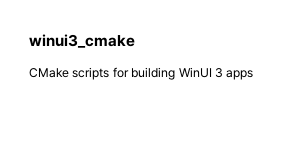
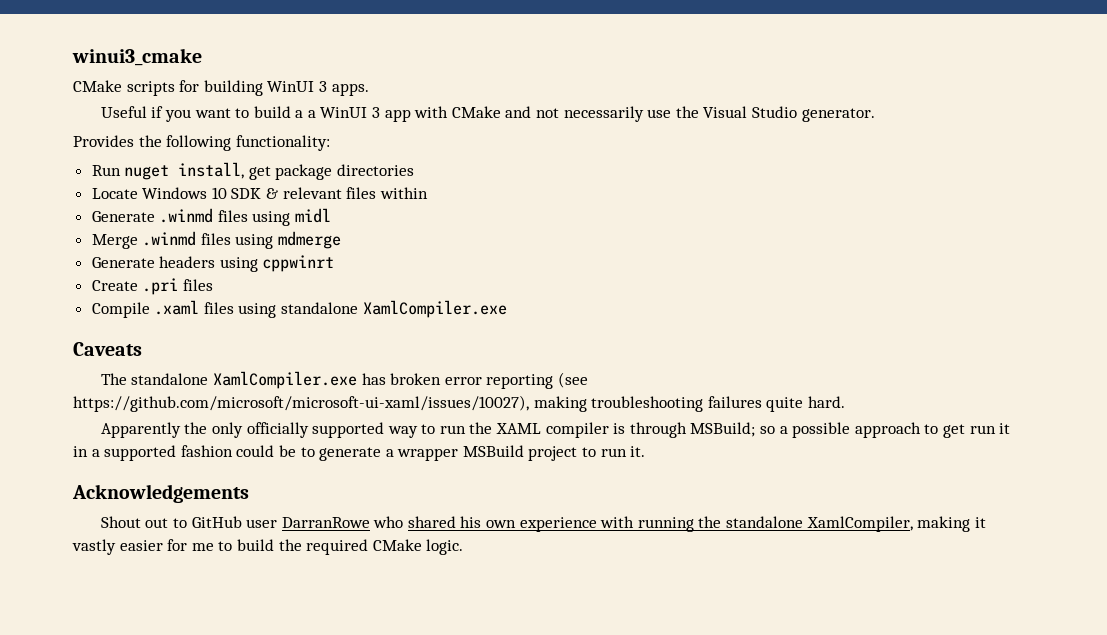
[226,70,254,80] apps -> [331,83,369,96] [100,106,875,122] [73,135,330,151] [91,162,415,180] [91,187,428,199] [91,208,332,226] [91,231,342,249] [91,255,335,272] [91,278,213,295] [91,300,507,318] [73,342,142,356] [100,371,588,389] [73,395,845,412] [100,422,1011,438] [73,445,646,461] [72,484,249,503] [100,516,986,532] [72,539,464,555] apps. // Useful if you want to build a a WinUI 3 app with CMake and not necessarily use the Visual Studio generator. // Provides the following functionality: // Run nuget install, get package directories // Locate Windows 10 SDK & relevant files within // Generate .winmd files using midl // Merge .winmd files using mdmerge // Generate headers using cppwinrt // Create .pri files // Compile .xaml files using standalone XamlCompiler.exe // Caveats // The standalone XamlCompiler.exe has broken error reporting (see https://github.com/microsoft/microsoft-ui-xaml/issues/10027), making troubleshooting failures quite hard. // Apparently the only officially supported way to run the XAML compiler is through MSBuild; so a possible approach to get run it in a supported fashion could be to generate a wrapper MSBuild project to run it. // Acknowledgements // Shout out to GitHub user DarranRowe who shared his own experience with running the standalone XamlCompiler, making it vastly easier for me to build the required CMake logic.

